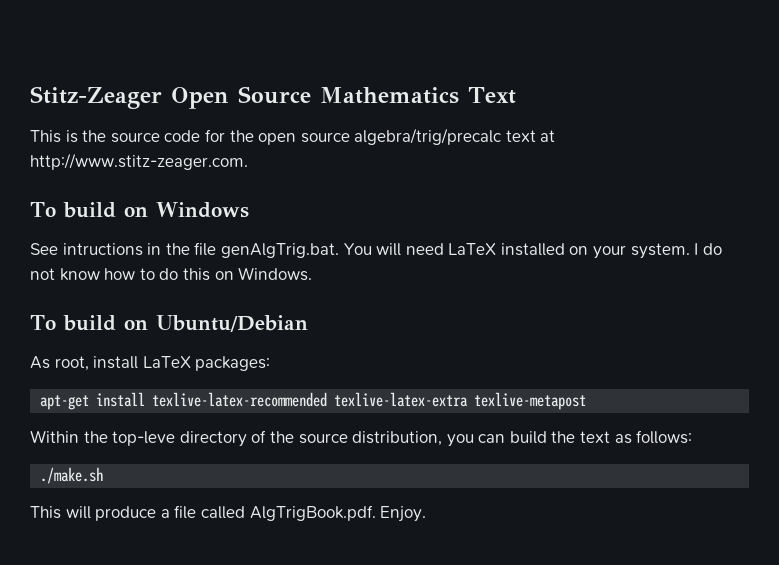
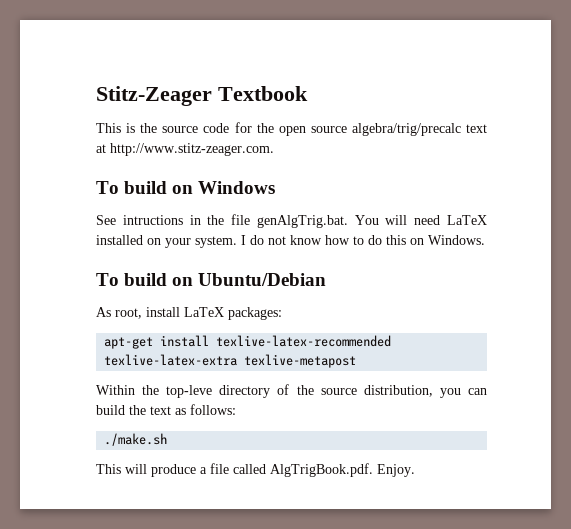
[171,86,516,109] Open Source Mathematics Text -> [218,86,308,101] Textbook

